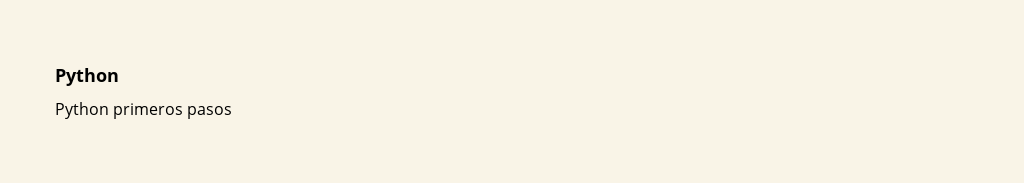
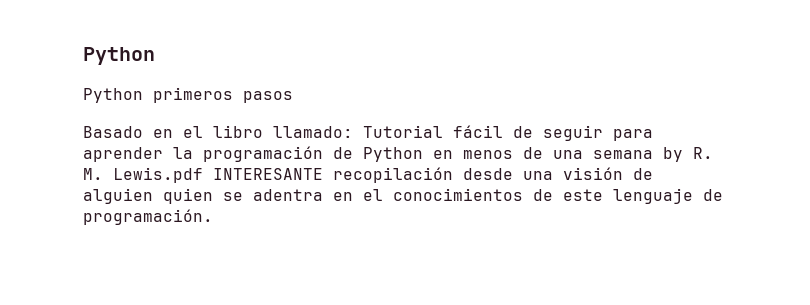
(233, 112) none -> [83,125,653,141] [83,146,713,162] [83,167,653,183] [83,188,723,204] [83,209,213,225] // Basado en el libro llamado: Tutorial fácil de seguir para aprender la programación de Python en menos de una semana by R. M. Lewis.pdf INTERESANTE recopilación desde una visión de alguien quien se adentra en el conocimientos de este lenguaje de programación.

